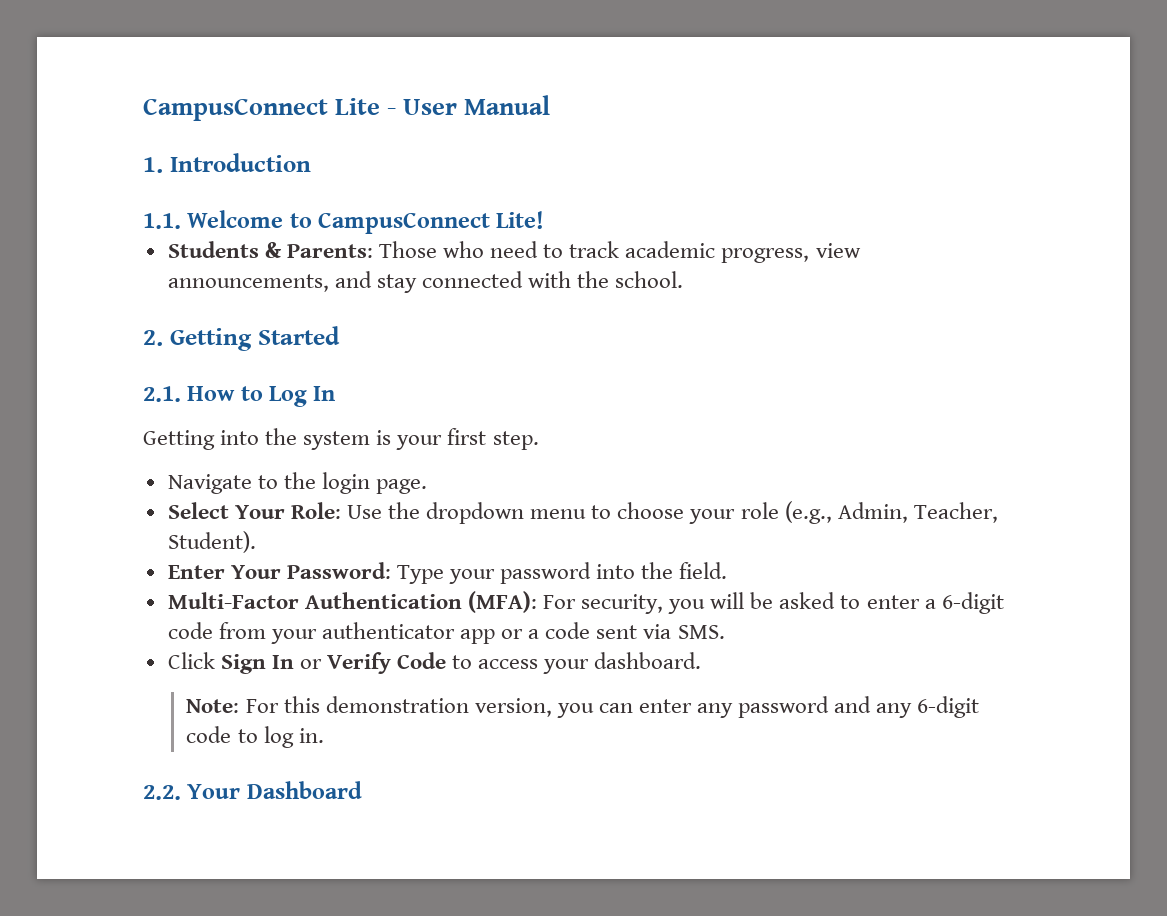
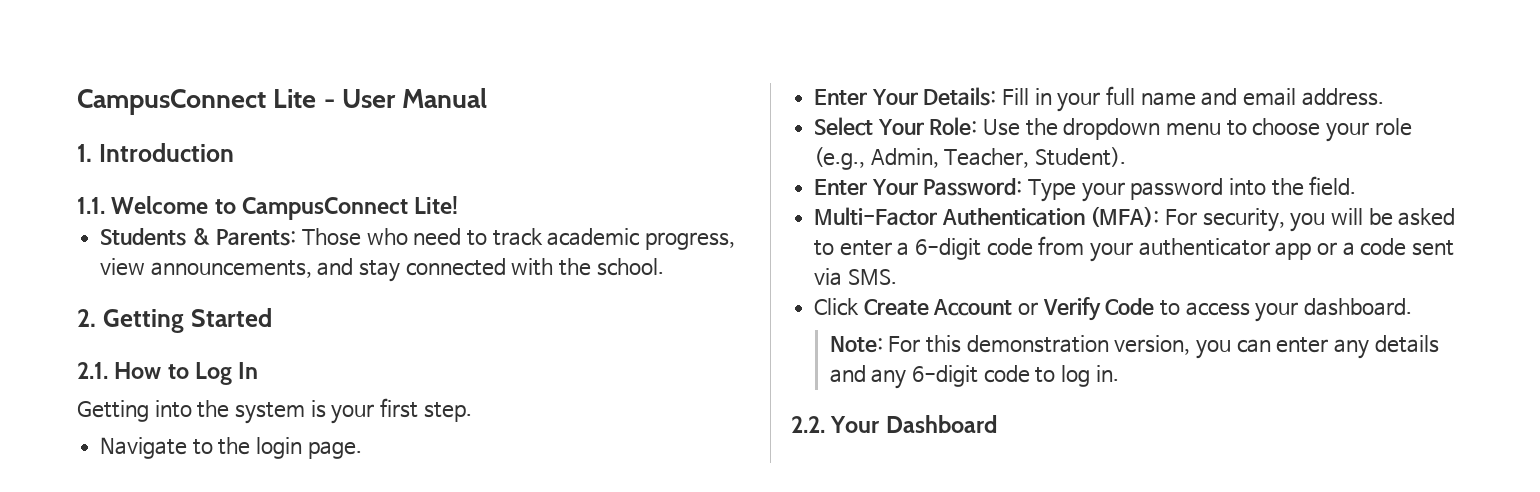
(428, 486) none -> [814,86,1384,112] // Enter Your Details: Fill in your full name and email address.
[220,654,294,674] Sign In -> [863,299,1013,316] Create Account
[738,696,830,718] password -> [1374,335,1439,353] details

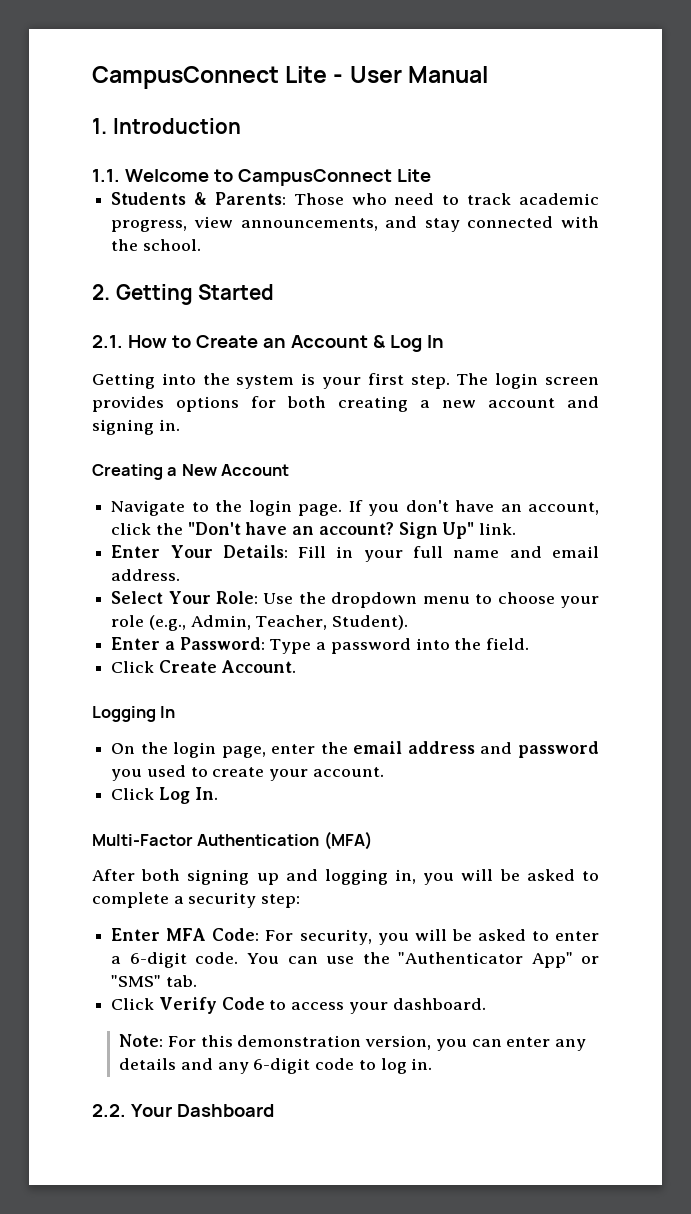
[414,196,459,214] Lite! -> [396,169,431,182] Lite
(189, 371) none -> [195,335,386,348] Create an Account &
(472, 412) none -> [456,373,599,389] [92,396,599,412] [92,419,180,435] [92,464,290,480] The login screen provides options for both creating a new account and signing in. // Creating a New Account
(362, 450) none -> [348,500,600,516] [111,522,517,539] If you don't have an account, click the "Don't have an account? Sign Up" link.
[871,179,918,195] Your -> [164,641,175,650] a
[1081,182,1125,202] your -> [316,642,327,650] a
[814,206,1160,227] Multi-Factor Authentication (MFA): -> [111,660,296,673] [92,706,176,722] [111,741,599,758] [111,765,384,781] [111,787,218,804] [92,831,372,850] [92,869,599,885] [92,892,301,908] [111,928,260,941] Click Create Account. // Logging In // On the login page, enter the email address and password you used to create your account. // Click Log In. // Multi-Factor Authentication (MFA) // After both signing up and logging in, you will be asked to complete a security step: // Enter MFA Code:
[986,236,1455,262] [814,268,897,286] [814,298,1039,316] code from your authenticator app or a code sent via SMS. // Click Create Account or -> [195,952,599,968] [111,975,197,987] [111,998,155,1010] code. You can use the "Authenticator App" or "SMS" tab. // Click

